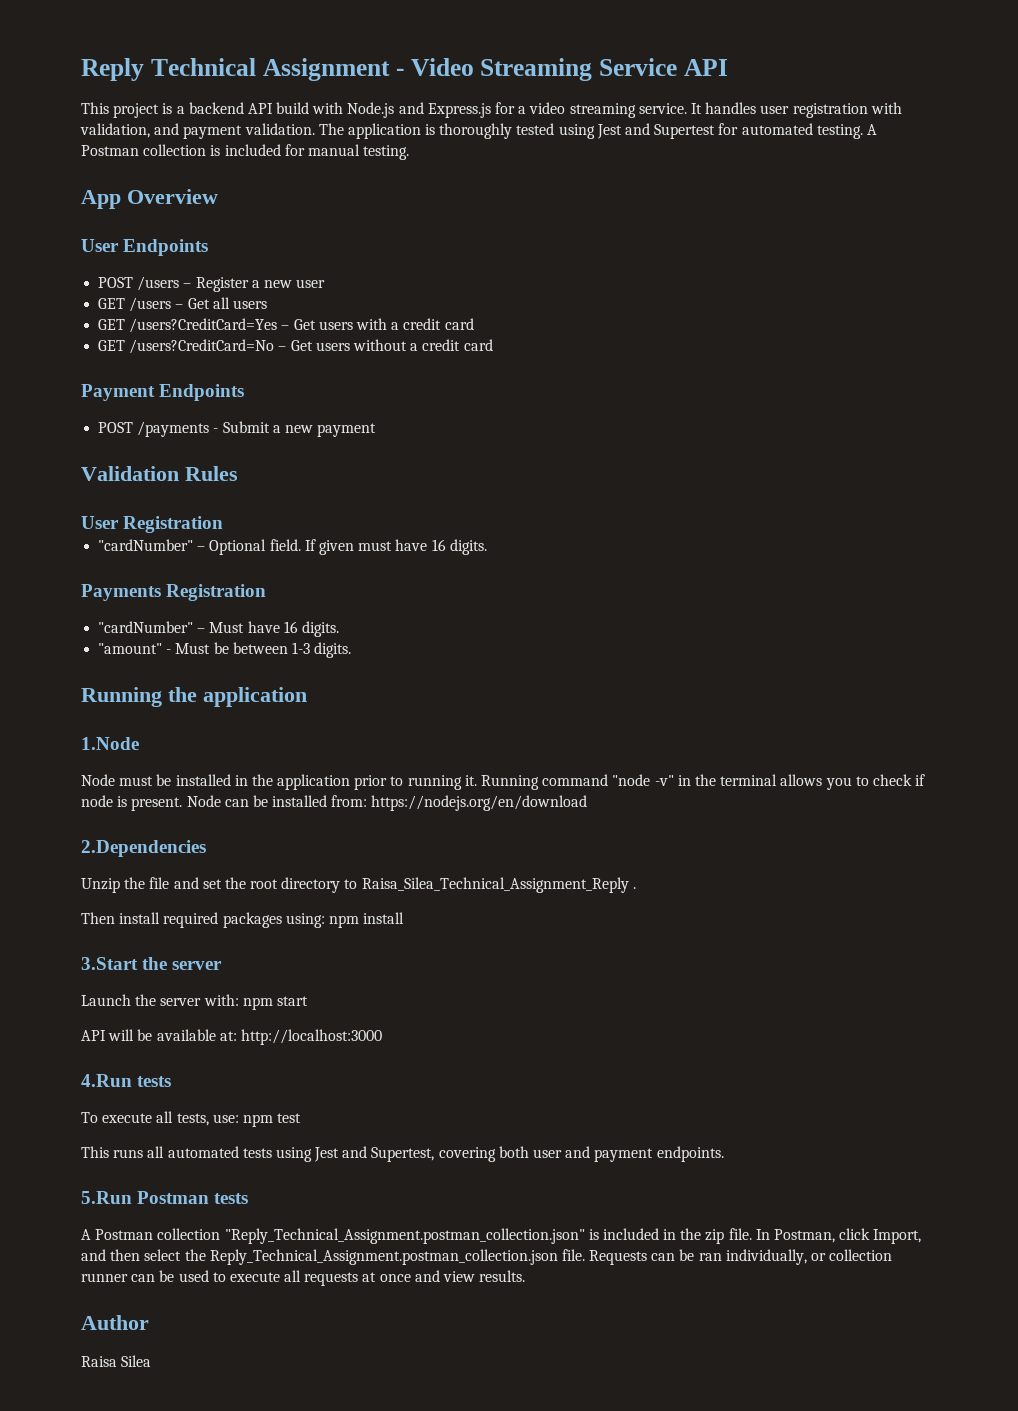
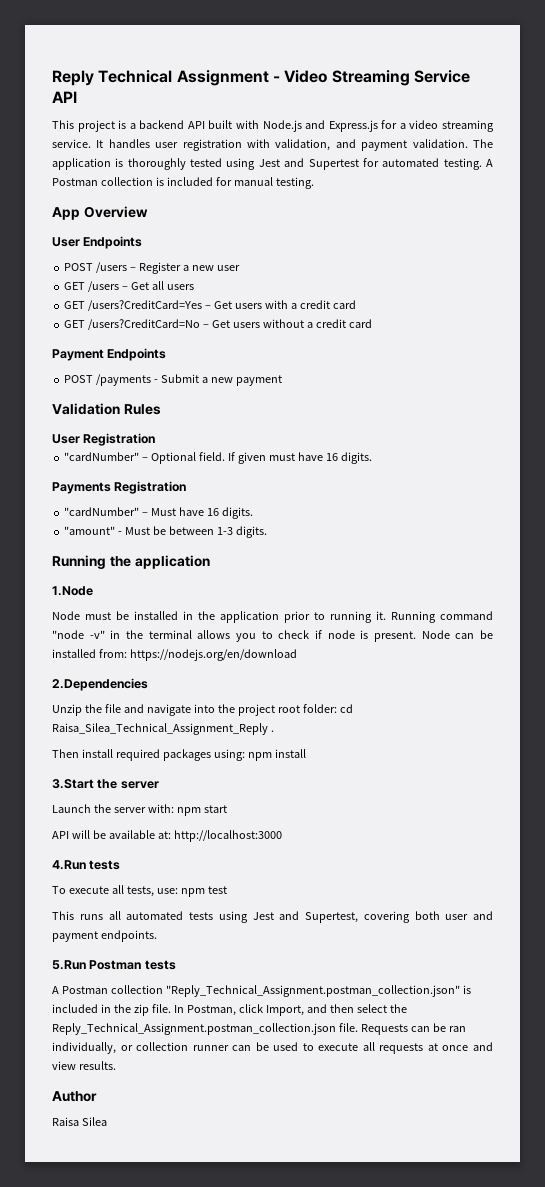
[276,102,310,114] build -> [208,120,233,129] built
[202,877,358,893] set the root directory to -> [146,704,353,716] navigate into the project root folder: cd

